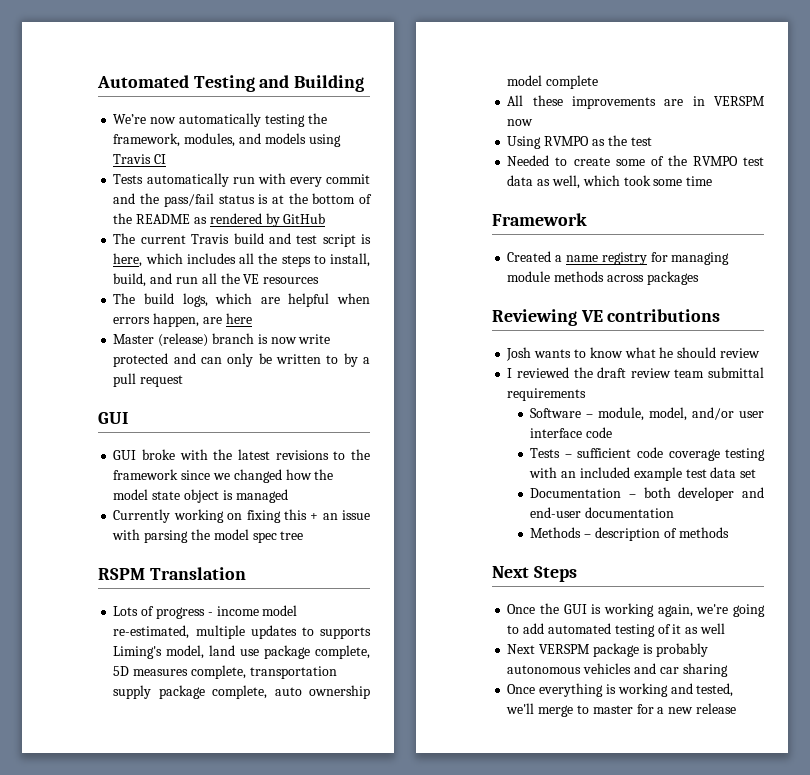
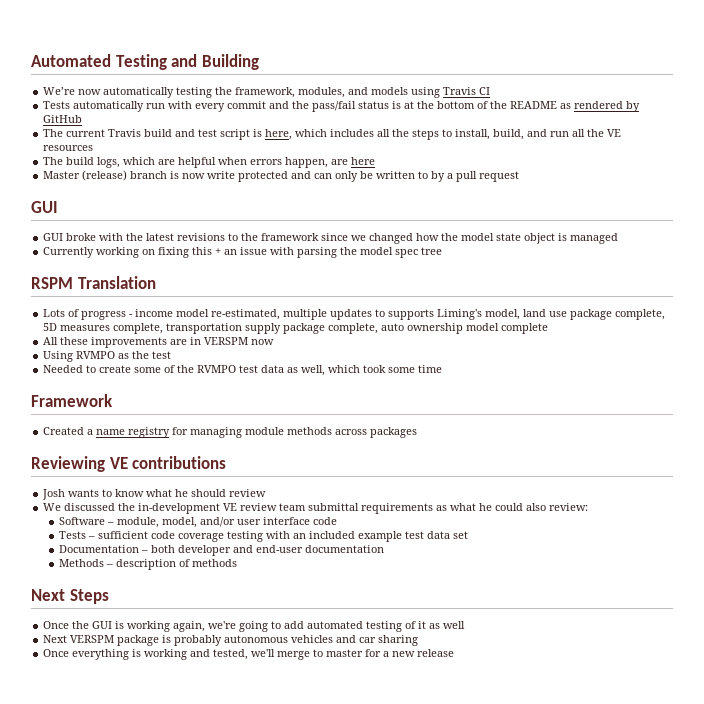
[507,367,627,378] I reviewed the draft -> [43,503,238,514] We discussed the in-development VE
(587, 394) none -> [436,503,589,511] as what he could also review:

